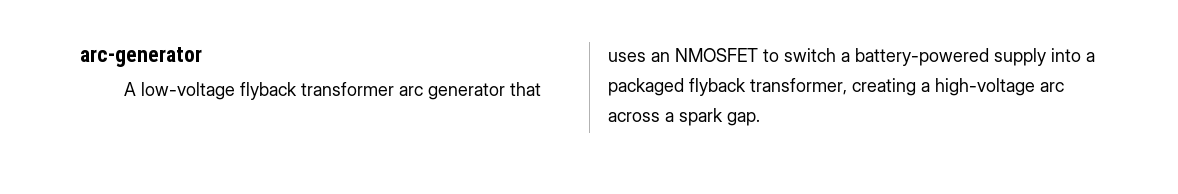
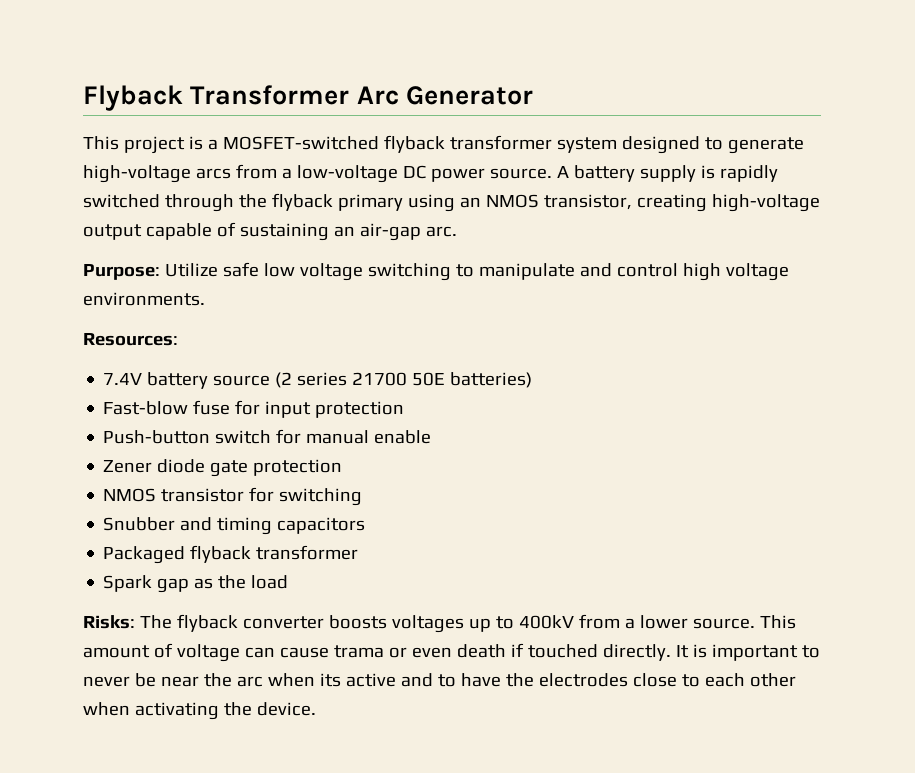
[80,47,202,67] [124,82,542,100] [608,48,1095,66] [608,78,1064,96] [608,108,760,126] arc-generator // A low-voltage flyback transformer arc generator that uses an NMOSFET to switch a battery-powered supply into a packaged flyback transformer, creating a high-voltage arc across a spark gap. -> [83,85,533,111] [83,135,804,154] [83,164,778,183] [83,193,820,212] [83,222,457,241] [83,262,789,281] [83,292,205,306] [83,333,178,346] [103,372,533,389] [103,400,405,418] [103,429,432,444] [103,459,343,477] [103,487,363,506] [103,517,366,535] [103,545,359,564] [103,575,289,593] [83,614,796,633] [83,643,820,662] [83,673,796,687] [83,702,316,720] Flyback Transformer Arc Generator // This project is a MOSFET-switched flyback transformer system designed to generate high-voltage arcs from a low-voltage DC power source. A battery supply is rapidly switched through the flyback primary using an NMOS transistor, creating high-voltage output capable of sustaining an air-gap arc. // Purpose: Utilize safe low voltage switching to manipulate and control high voltage environments. // Resources: // 7.4V battery source (2 series 21700 50E batteries) // Fast-blow fuse for input protection // Push-button switch for manual enable // Zener diode gate protection // NMOS transistor for switching // Snubber and timing capacitors // Packaged flyback transformer // Spark gap as the load // Risks: The flyback converter boosts voltages up to 400kV from a lower source. This amount of voltage can cause trama or even death if touched directly. It is important to never be near the arc when its active and to have the electrodes close to each other when activating the device.

